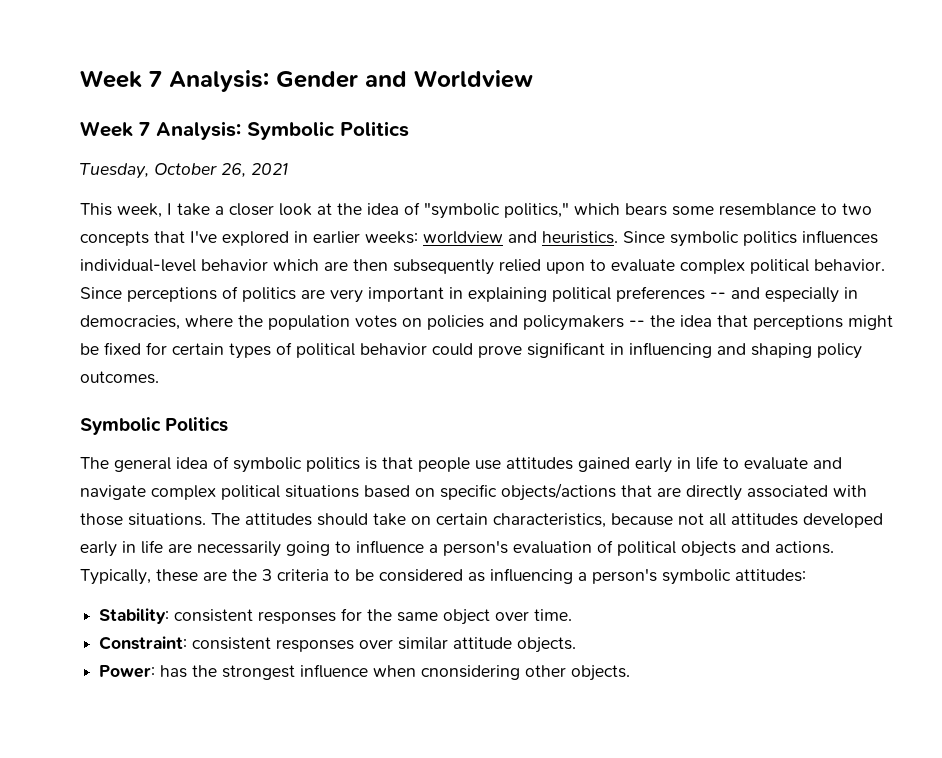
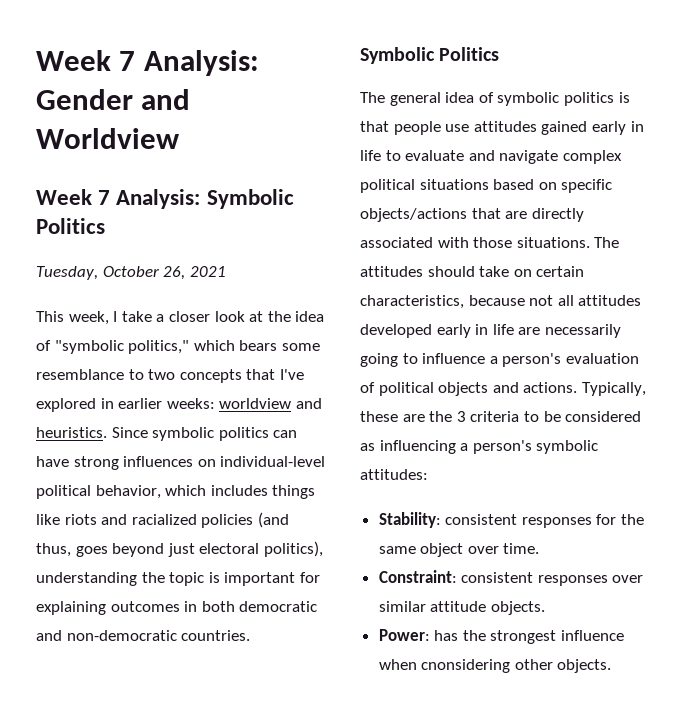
[802,230,878,244] [80,259,885,275] [80,286,858,303] [80,315,893,331] [80,342,862,359] [80,371,159,384] influences individual-level behavior which are then subsequently relied upon to evaluate complex political behavior. Since perceptions of politics are very important in explaining political preferences -- and especially in democracies, where the population votes on policies and policymakers -- the idea that perceptions might be fixed for certain types of political behavior could prove significant in influencing and shaping policy outcomes. -> [273,430,298,438] [36,456,326,470] [36,485,316,499] [36,512,289,528] [36,541,323,557] [36,572,320,586] [36,601,318,615] [36,630,251,641] can have strong influences on individual-level political behavior, which includes things like riots and racialized policies (and thus, goes beyond just electoral politics), understanding the topic is important for explaining outcomes in both democratic and non-democratic countries.

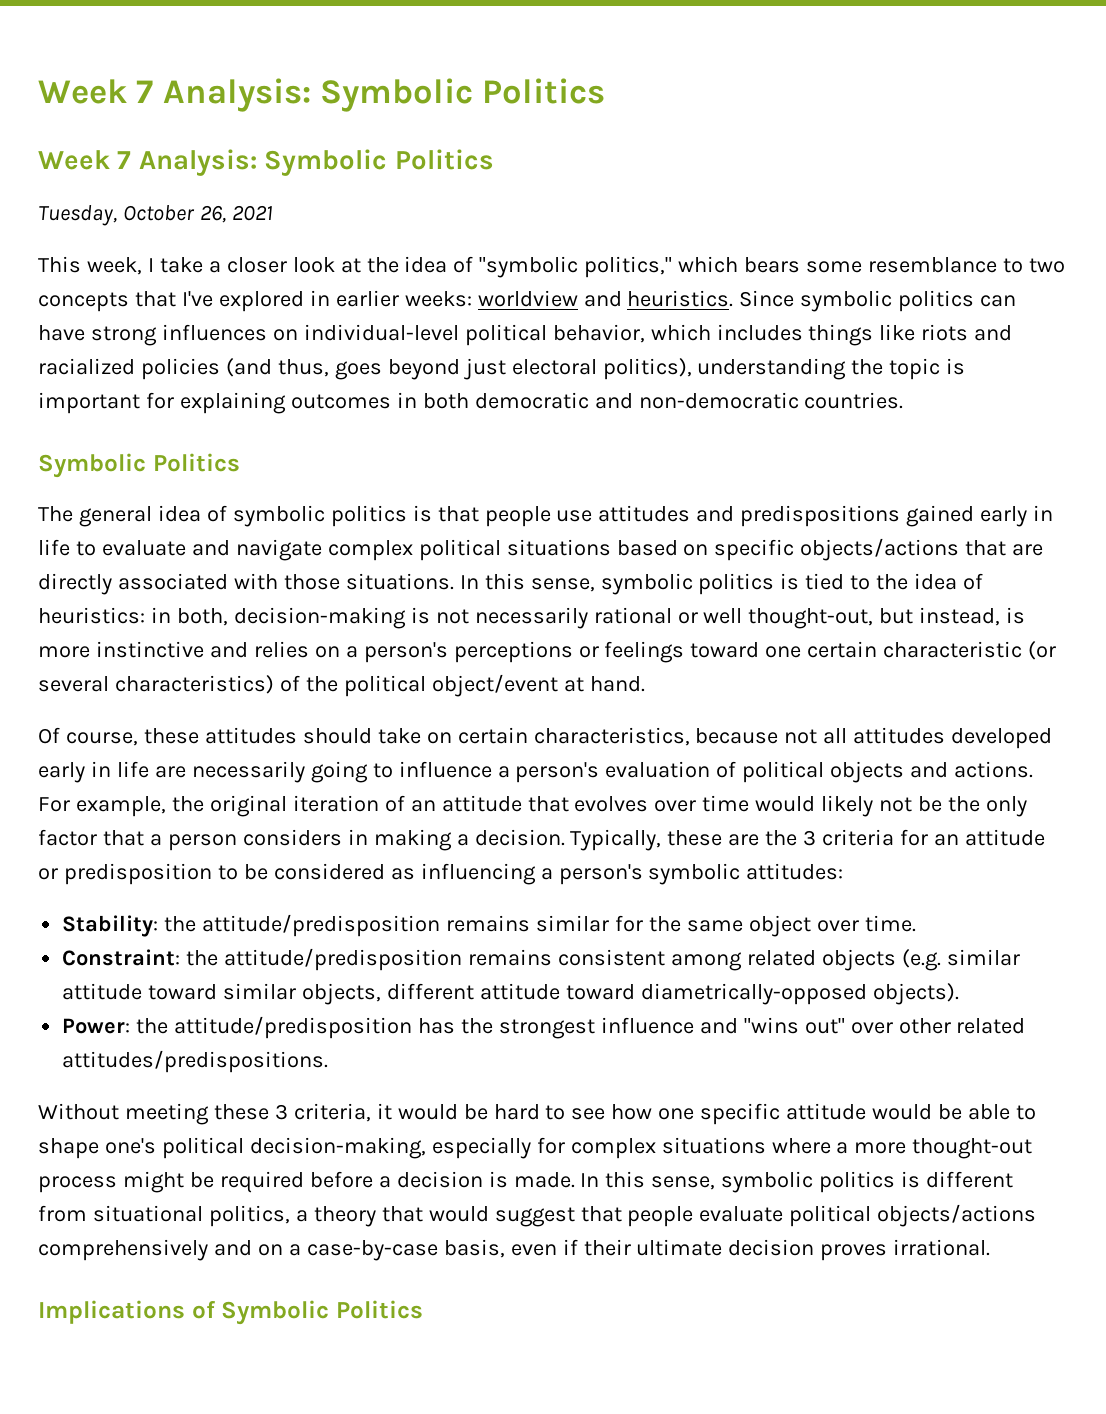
[36,50,259,76] [36,89,191,110] [36,128,179,149] Week 7 Analysis: Gender and Worldview -> [38,78,606,112] Week 7 Analysis: Symbolic Politics
(537, 126) none -> [696,505,901,527] and predispositions
[594,237,620,248] The -> [459,573,984,595] [38,607,1026,629] [38,641,1057,663] [38,674,645,697] [38,727,199,746] In this sense, symbolic politics is tied to the idea of heuristics: in both, decision-making is not necessarily rational or well thought-out, but instead, is more instinctive and relies on a person's perceptions or feelings toward one certain characteristic (or several characteristics) of the political object/event at hand. // Of course, these
(578, 387) none -> [38,795,1027,817] [38,829,565,851] For example, the original iteration of an attitude that evolves over time would likely not be the only factor that a person considers in making a decision.
(520, 416) none -> [900,829,1045,846] [38,863,212,885] for an attitude or predisposition
[445,514,592,528] consistent responses -> [164,914,609,937] the attitude/predisposition remains similar
[461,572,644,586] [378,601,545,615] consistent responses over similar attitude objects. -> [186,948,1020,971] [62,983,959,1005] the attitude/predisposition remains consistent among related objects (e.g. similar attitude toward similar objects, different attitude toward diametrically-opposed objects).
(430, 635) none -> [136,1016,413,1039] the attitude/predisposition
[378,659,612,673] when cnonsidering other objects. -> [699,1017,1026,1034] [62,1050,329,1073] [38,1103,1036,1125] [38,1137,1033,1159] [38,1171,1014,1193] [38,1204,1037,1227] [38,1239,991,1261] [38,1300,423,1325] and "wins out" over other related attitudes/predispositions. // Without meeting these 3 criteria, it would be hard to see how one specific attitude would be able to shape one's political decision-making, especially for complex situations where a more thought-out process might be required before a decision is made. In this sense, symbolic politics is different from situational politics, a theory that would suggest that people evaluate political objects/actions comprehensively and on a case-by-case basis, even if their ultimate decision proves irrational. // Implications of Symbolic Politics

